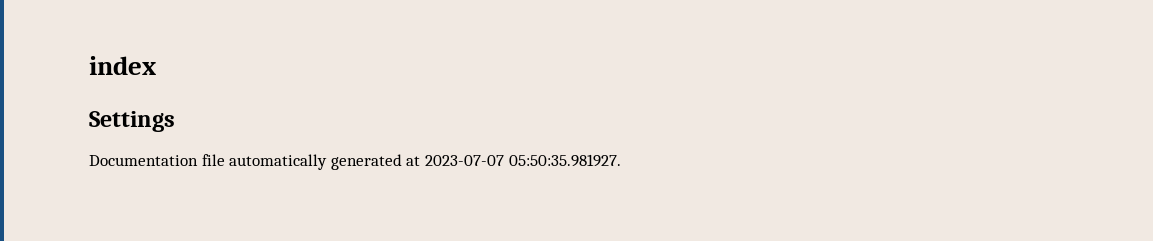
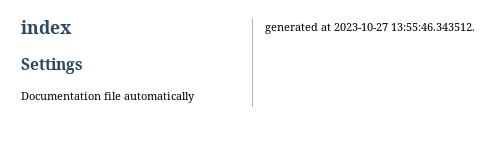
[424,154,621,167] 2023-07-07 05:50:35.981927. -> [334,23,475,31] 2023-10-27 13:55:46.343512.

